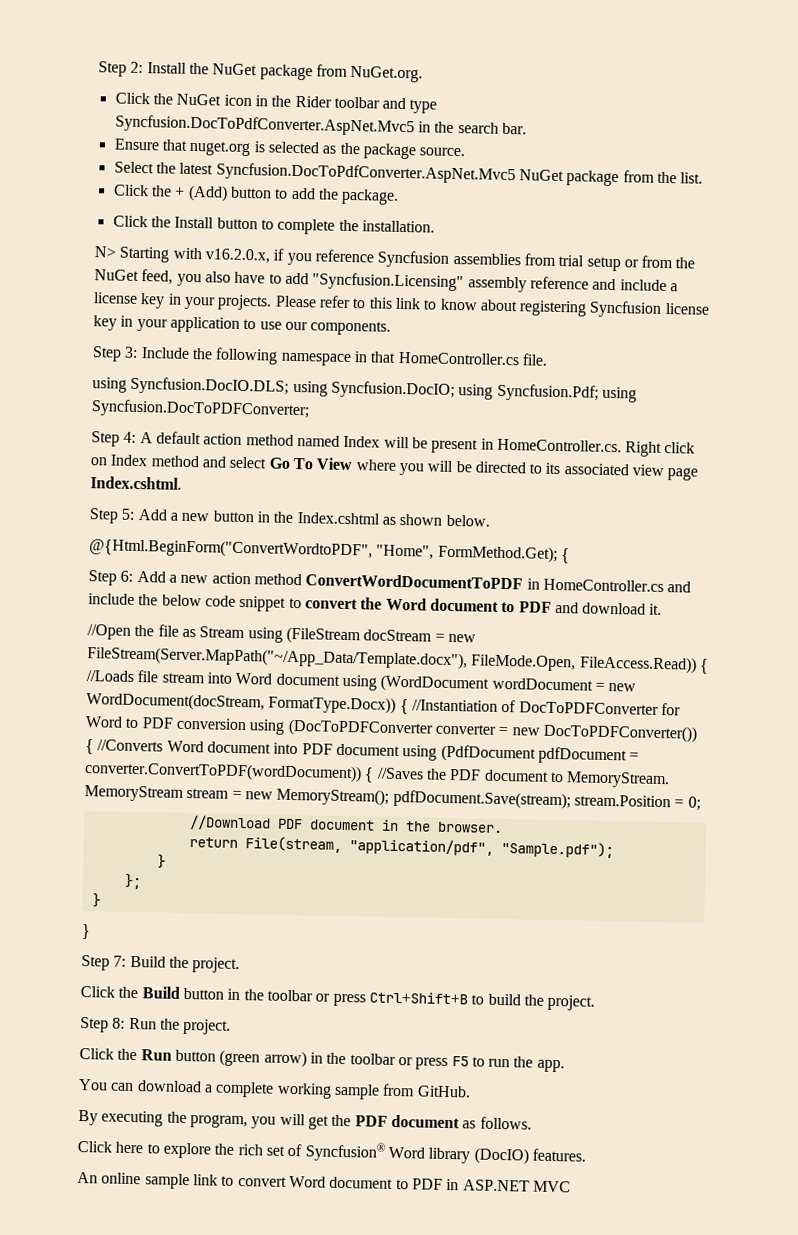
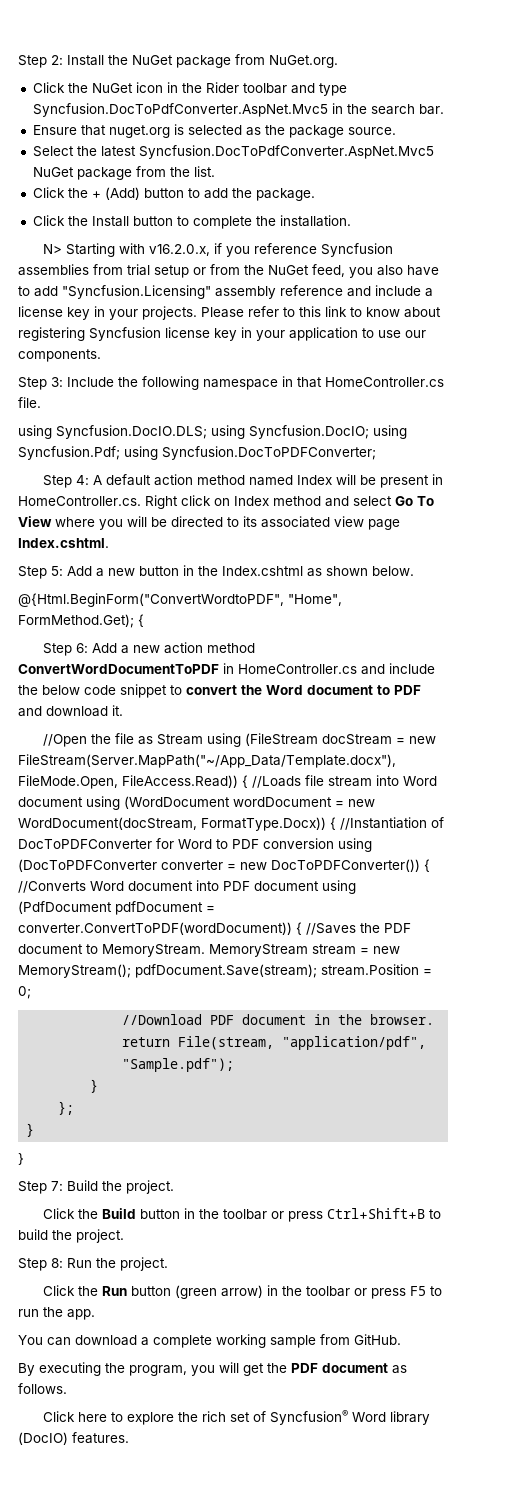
[77,1171,571,1193] // An online sample link to convert Word document to PDF in ASP.NET MVC -> (129, 1438) none

